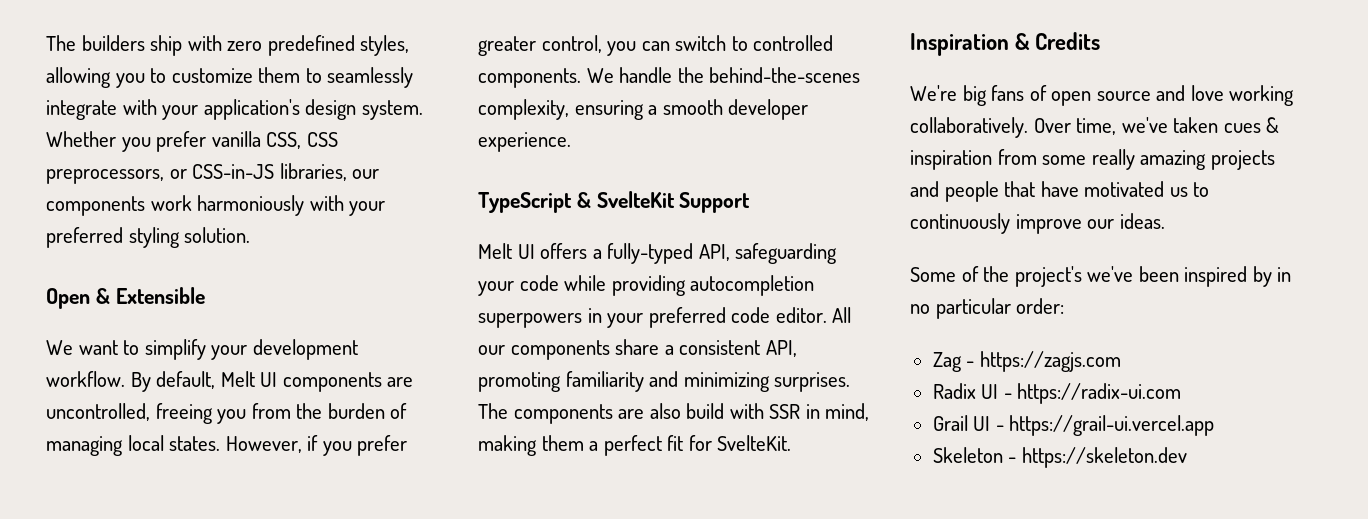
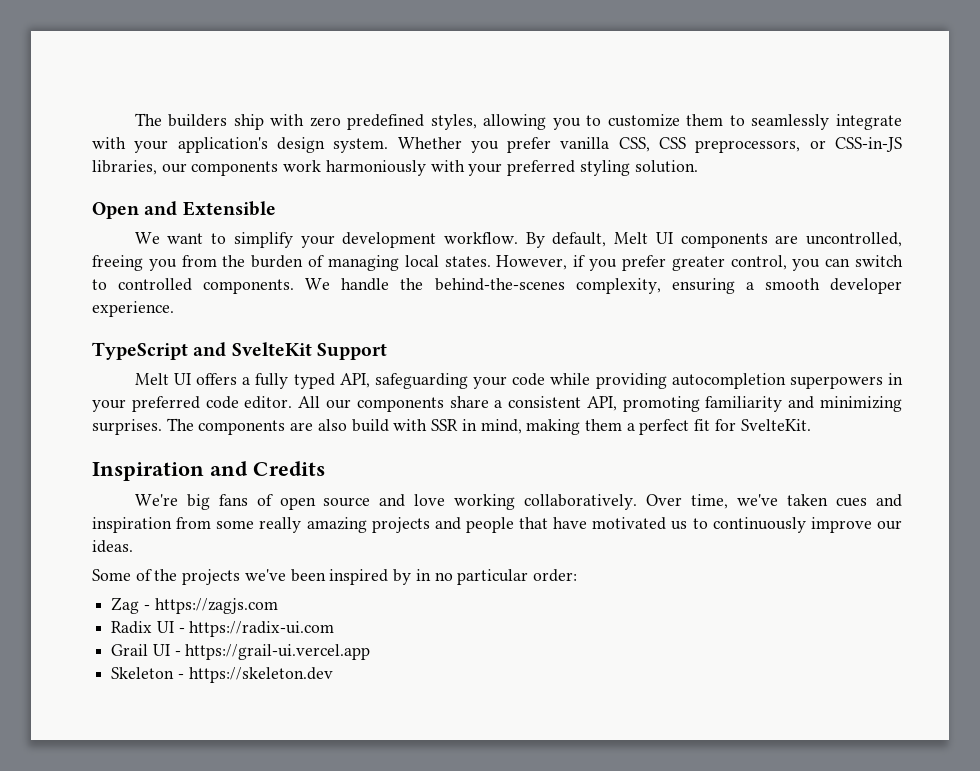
[95,288,110,304] & -> [144,201,178,216] and
[576,192,591,208] & -> [193,342,227,357] and
[607,243,694,264] fully-typed -> [255,373,335,389] fully typed
[1015,33,1031,50] & -> [210,461,248,476] and
[1266,117,1280,133] & -> [875,494,902,507] and
[1014,266,1082,287] project's -> [182,569,241,585] projects

